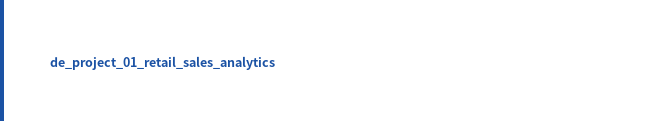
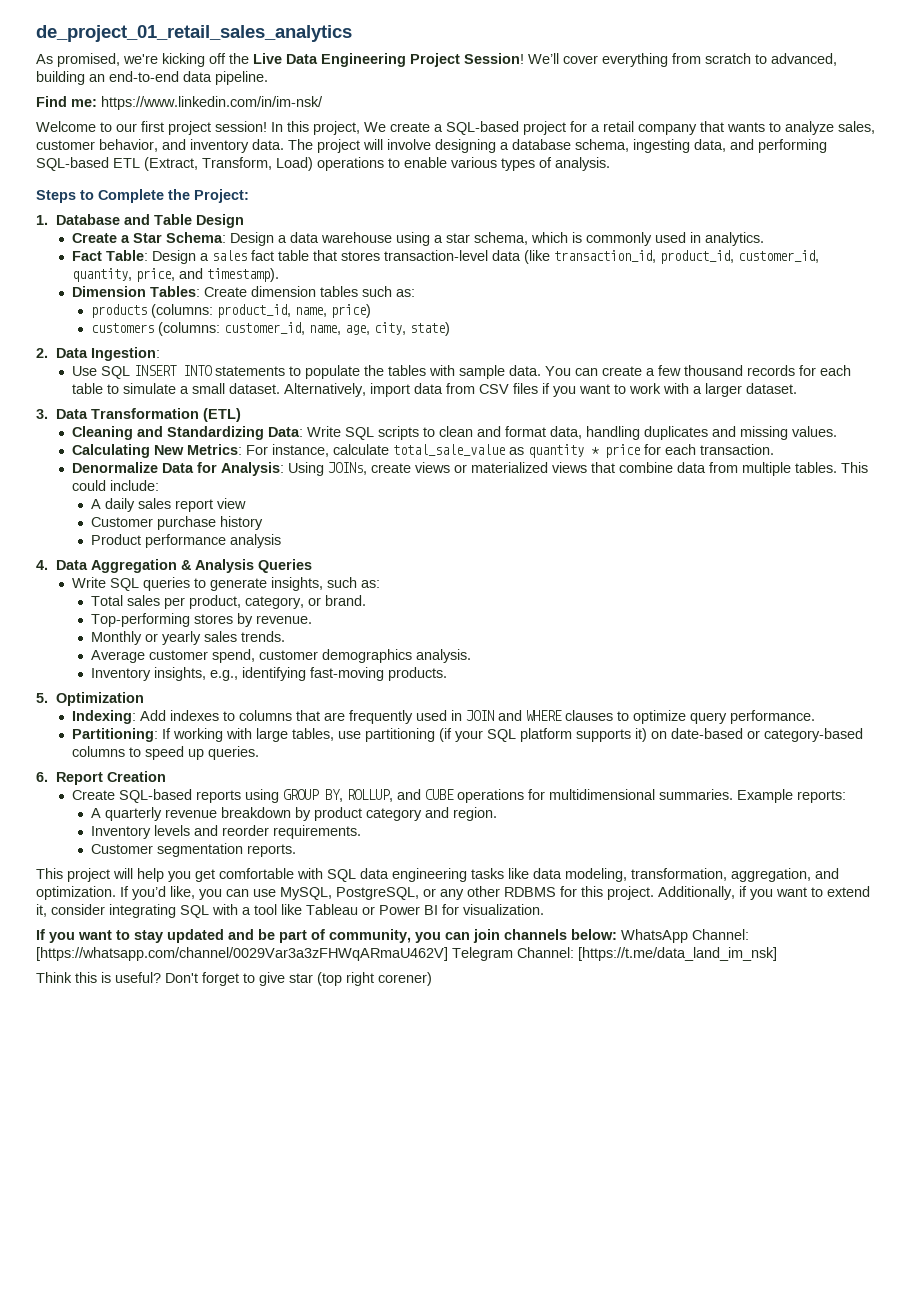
(275, 63) none -> [36,53,837,67] [36,71,268,85] [36,96,323,110] [36,121,875,135] [36,139,827,153] [36,157,610,171] [36,189,249,203] [36,214,244,228] [71,232,764,246] [71,250,819,264] [71,268,279,282] [71,286,415,297] [91,304,372,318] [91,322,451,336] [36,347,160,361] [71,365,851,379] [71,383,797,397] [36,408,241,422] [71,426,837,440] [71,444,774,458] [71,462,868,476] [71,480,159,491] [91,498,247,512] [91,516,264,530] [91,534,282,548] [36,559,312,573] [71,577,380,591] [91,595,367,609] [91,613,313,627] [91,631,286,645] [91,649,472,663] [91,667,448,681] [36,692,144,706] [71,710,815,724] [71,728,863,742] [71,746,259,760] [36,771,166,785] [71,789,846,803] [91,807,498,821] [91,825,362,839] [91,843,297,857] [36,868,839,882] [36,886,870,900] [36,904,544,918] [36,929,749,943] [36,947,777,961] [36,972,432,986] // As promised, we're kicking off the Live Data Engineering Project Session! We’ll cover everything from scratch to advanced, building an end-to-end data pipeline. // Find me: https://www.linkedin.com/in/im-nsk/ // Welcome to our first project session! In this project, We create a SQL-based project for a retail company that wants to analyze sales, customer behavior, and inventory data. The project will involve designing a database schema, ingesting data, and performing SQL-based ETL (Extract, Transform, Load) operations to enable various types of analysis. // Steps to Complete the Project: // 1. Database and Table Design // Create a Star Schema: Design a data warehouse using a star schema, which is commonly used in analytics. // Fact Table: Design a sales fact table that stores transaction-level data (like transaction_id, product_id, customer_id, quantity, price, and timestamp). // Dimension Tables: Create dimension tables such as: // products (columns: product_id, name, price) // customers (columns: customer_id, name, age, city, state) // 2. Data Ingestion: // Use SQL INSERT INTO statements to populate the tables with sample data. You can create a few thousand records for each table to simulate a small dataset. Alternatively, import data from CSV files if you want to work with a larger dataset. // 3. Data Transformation (ETL) // Cleaning and Standardizing Data: Write SQL scripts to clean and format data, handling duplicates and missing values. // Calculating New Metrics: For instance, calculate total_sale_value as quantity * price for each transaction. // Denormalize Data for Analysis: Using JOINs, create views or materialized views that combine data from multiple tables. This could include: // A daily sales report view // Customer purchase history // Product performance analysis // 4. Data Aggregation & Analysis Queries // Write SQL queries to generate insights, such as: // Total sales per product, category, or brand. // Top-performing stores by revenue. // Monthly or yearly sales trends. // Average customer spend, customer demographics analysis. // Inventory insights, e.g., identifying fast-moving products. // 5. Optimization // Indexing: Add indexes to columns that are frequently used in JOIN and WHERE clauses to optimize query performance. // Partitioning: If working with large tables, use partitioning (if your SQL platform supports it) on date-based or category-based columns to speed up queries. // 6. Report Creation // Create SQL-based reports using GROUP BY, ROLLUP, and CUBE operations for multidimensional summaries. Example reports: // A quarterly revenue breakdown by product category and region. // Inventory levels and reorder requirements. // Customer segmentation reports. // This project will help you get comfortable with SQL data engineering tasks like data modeling, transformation, aggregation, and optimization. If you’d like, you can use MySQL, PostgreSQL, or any other RDBMS for this project. Additionally, if you want to extend it, consider integrating SQL with a tool like Tableau or Power BI for visualization. // If you want to stay updated and be part of community, you can join channels below: WhatsApp Channel: [https://whatsapp.com/channel/0029Var3a3zFHWqARmaU462V] Telegram Channel: [https://t.me/data_land_im_nsk] // Think this is useful? Don't forget to give star (top right corener)

